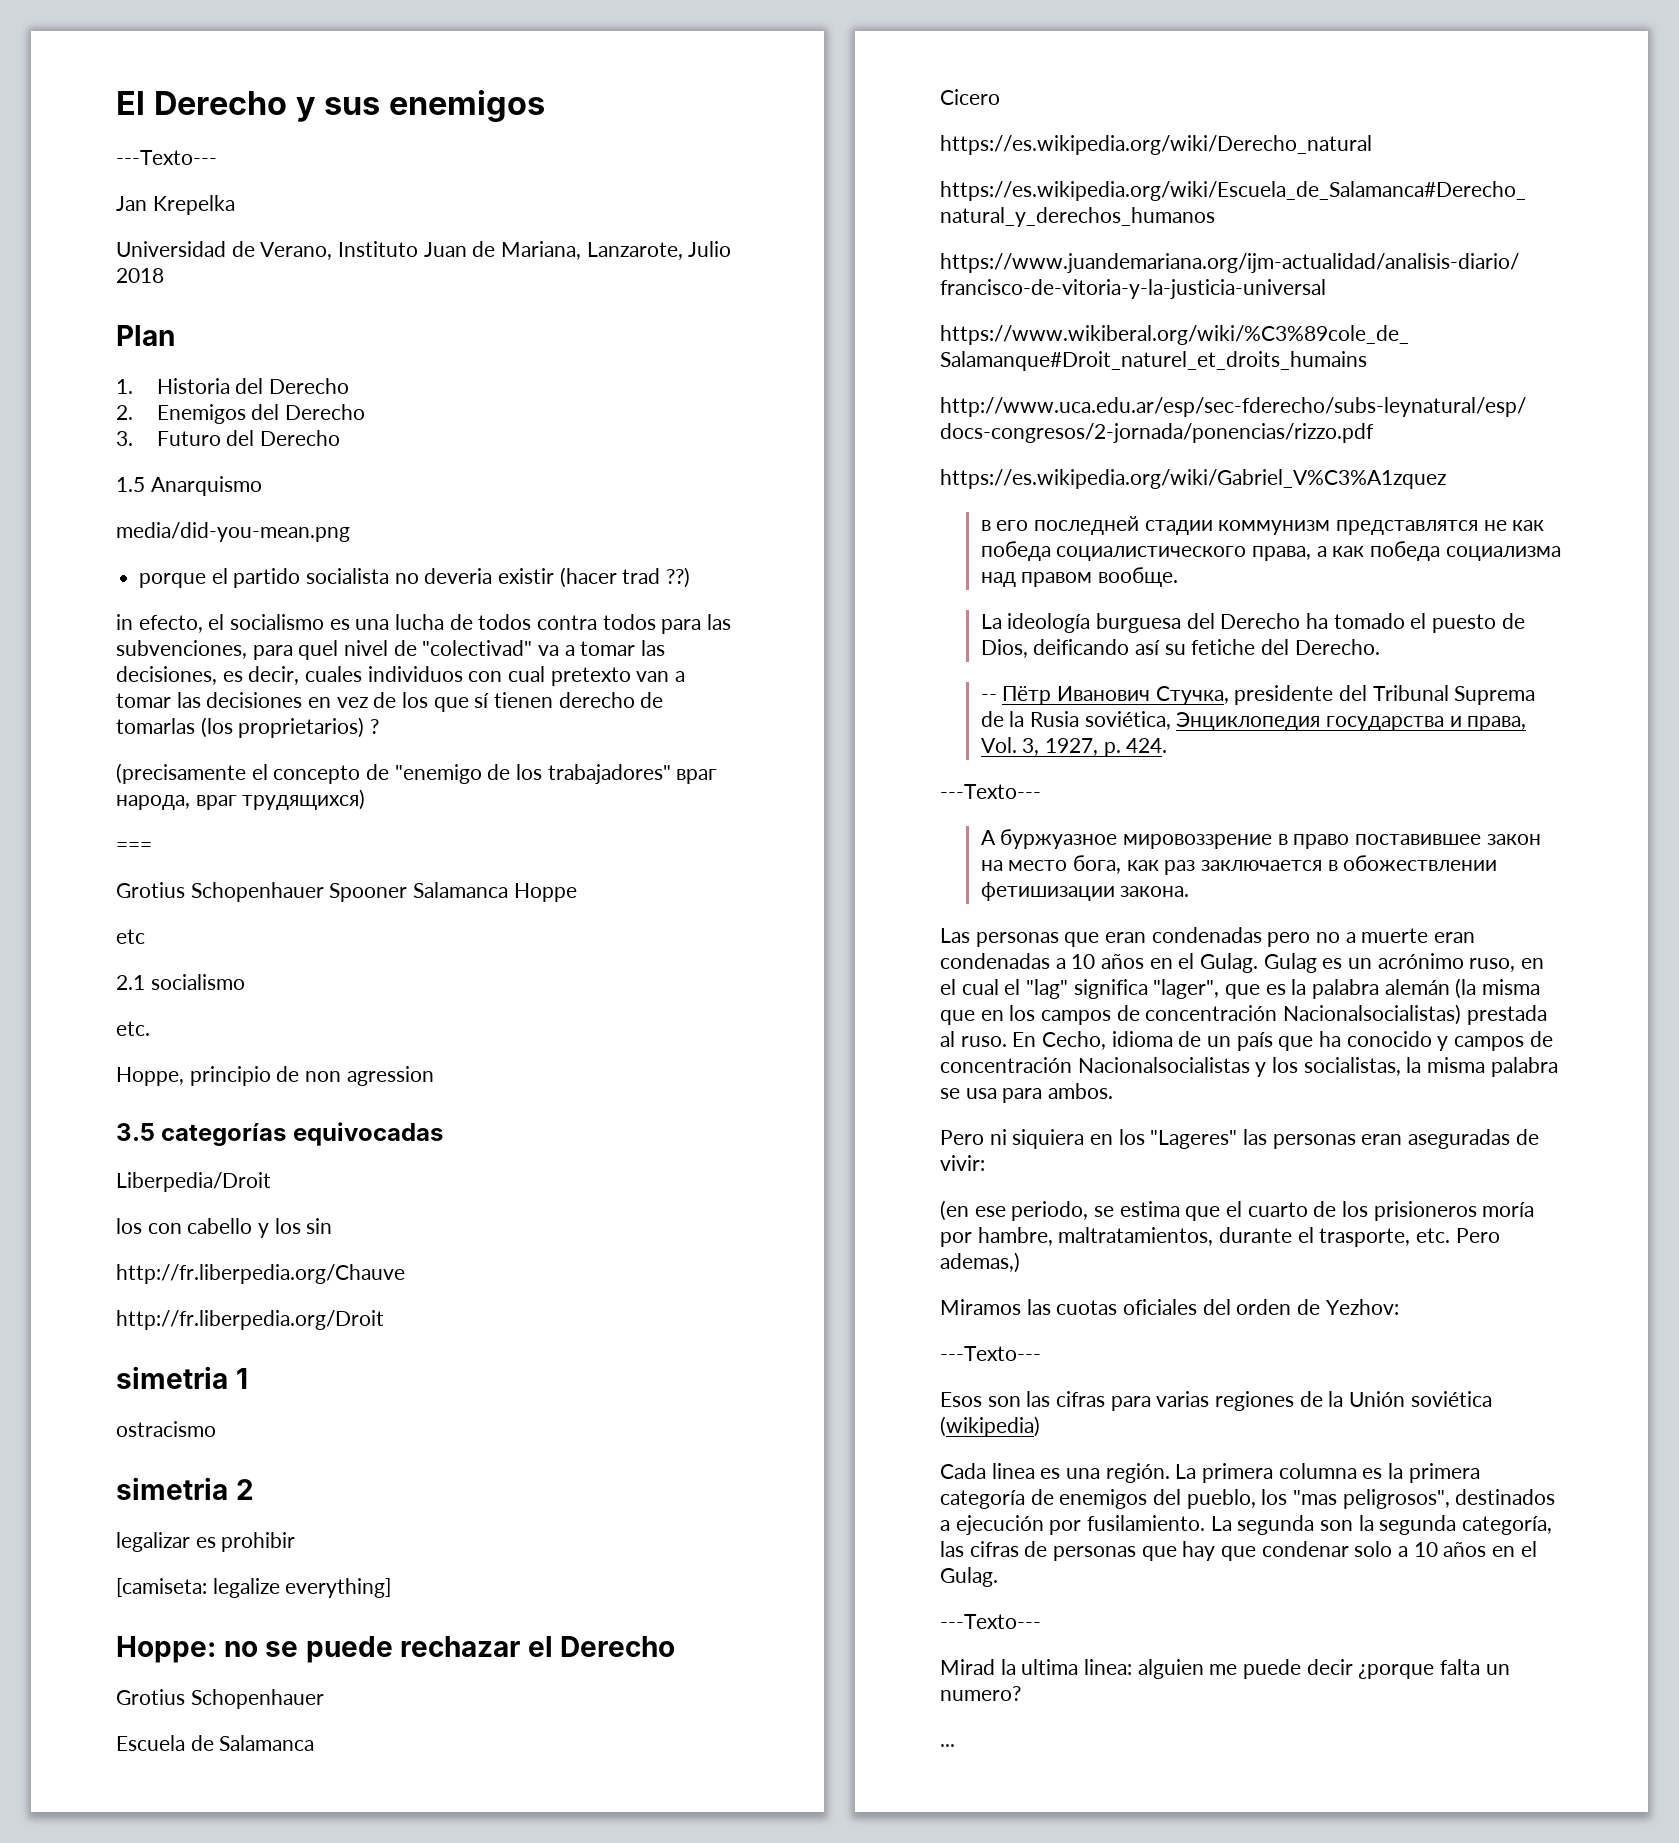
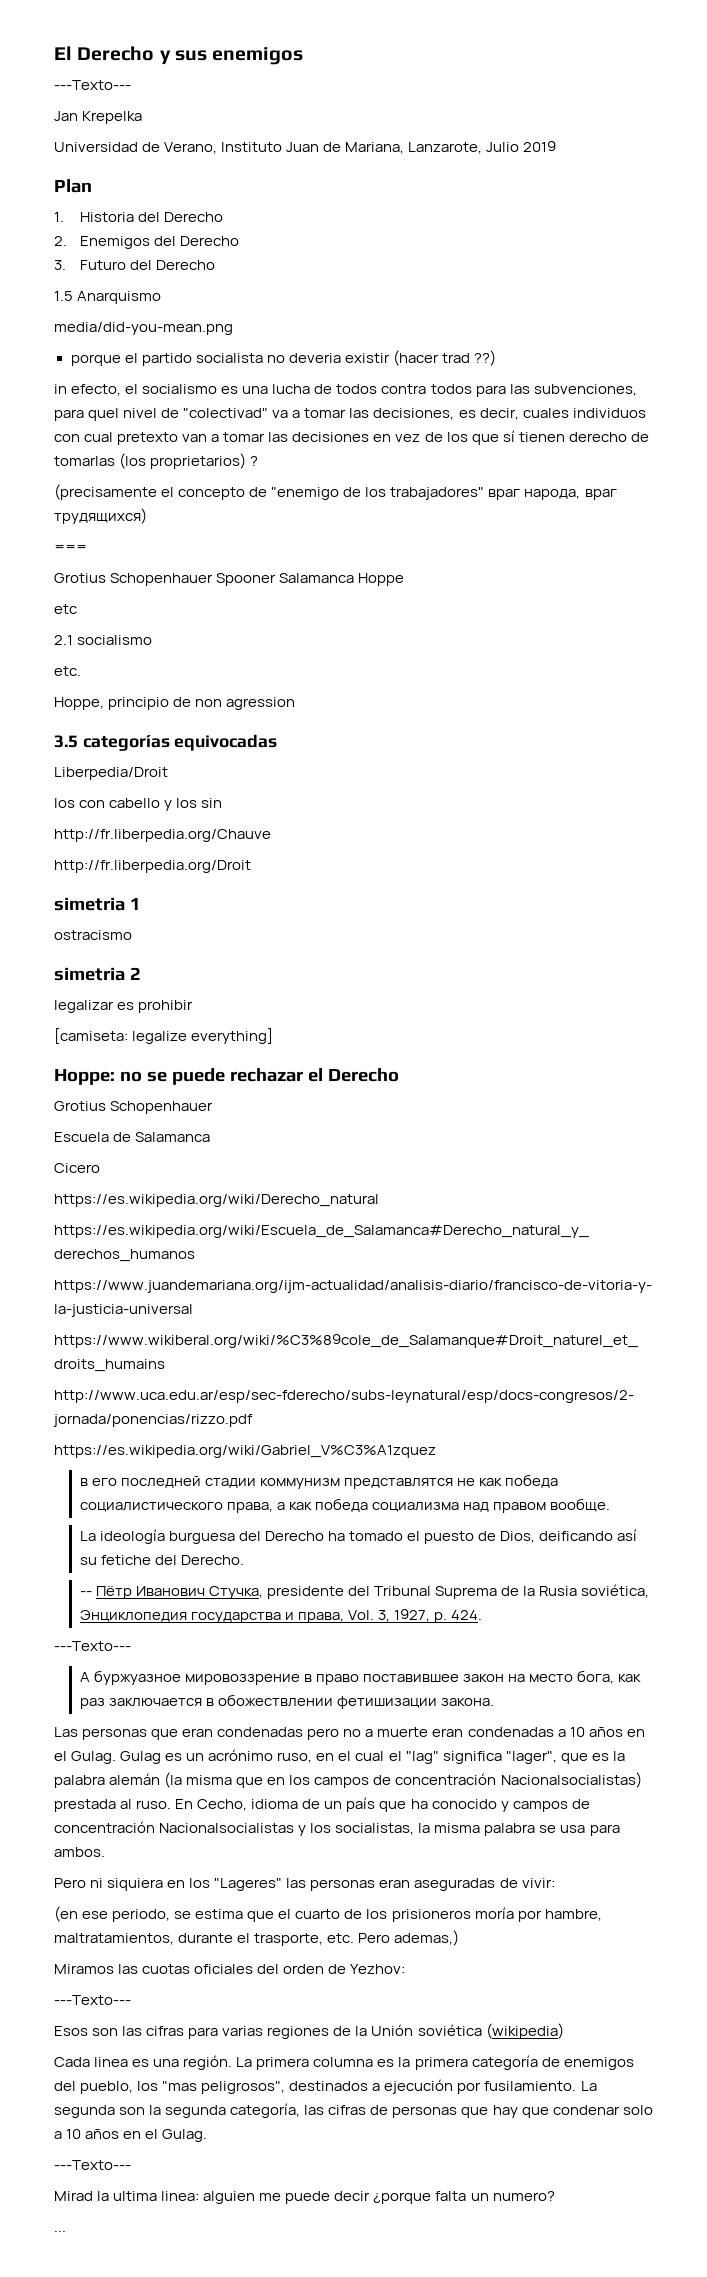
[116,268,164,283] 2018 -> [523,141,557,152] 2019

